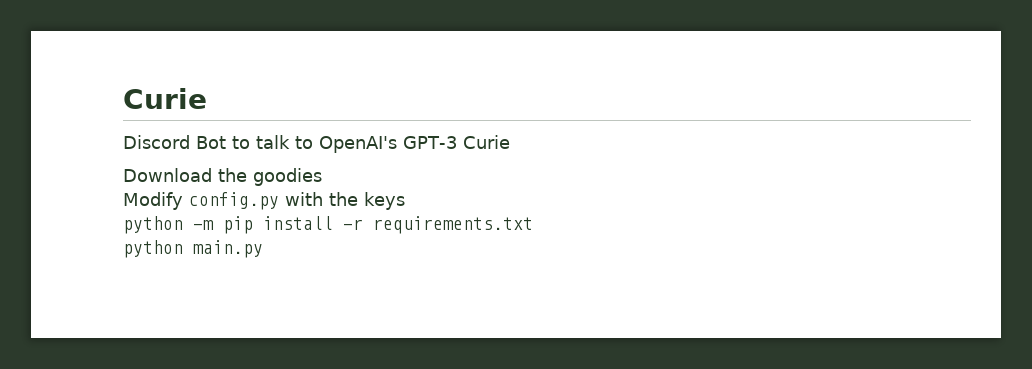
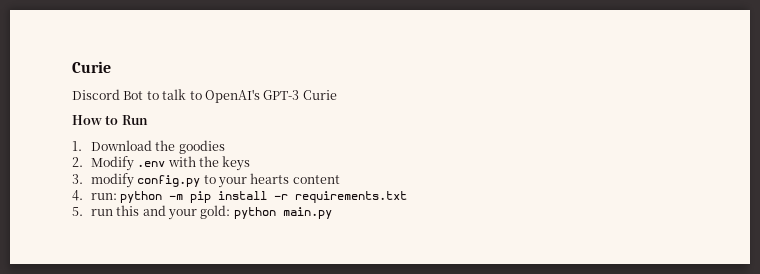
(510, 142) none -> [72,115,148,125] [72,141,82,151] How to Run // 1.
[123,192,279,210] Modify config.py -> [72,156,166,171] 2. Modify .env
(405, 201) none -> [72,173,340,188] [72,190,117,201] 3. modify config.py to your hearts content // 4. run:
(533, 225) none -> [72,205,231,220] 5. run this and your gold:

